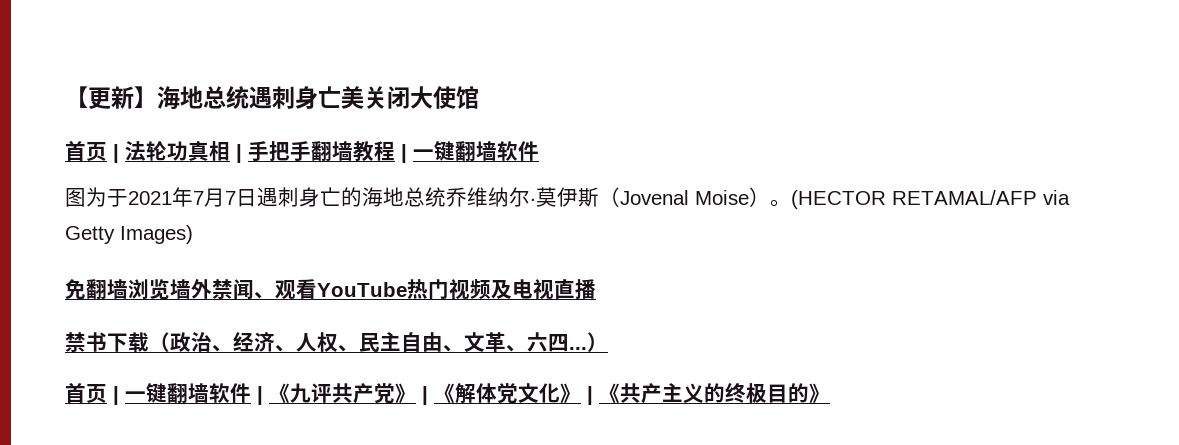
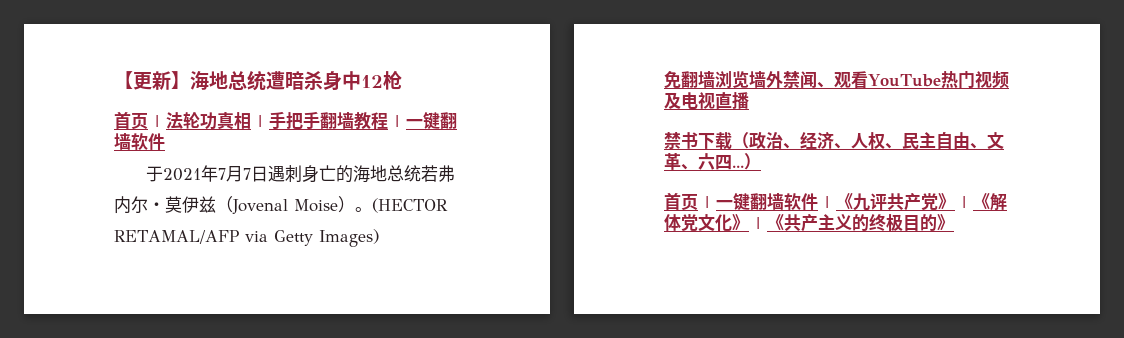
[249,86,479,109] 遇刺身亡美关闭大使馆 -> [266,70,402,90] 遭暗杀身中12枪
[65,187,107,207] 图为 -> (165, 141) none
[446,187,509,207] 乔维纳 -> [421,165,456,182] [114,196,131,214] 若弗内
[578,187,599,207] 斯 -> [199,196,216,213] 兹

